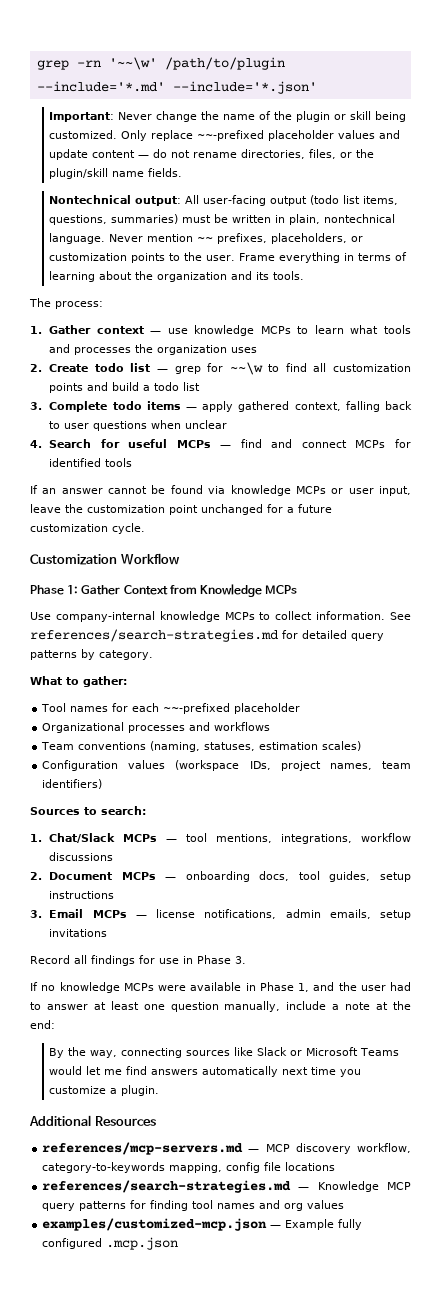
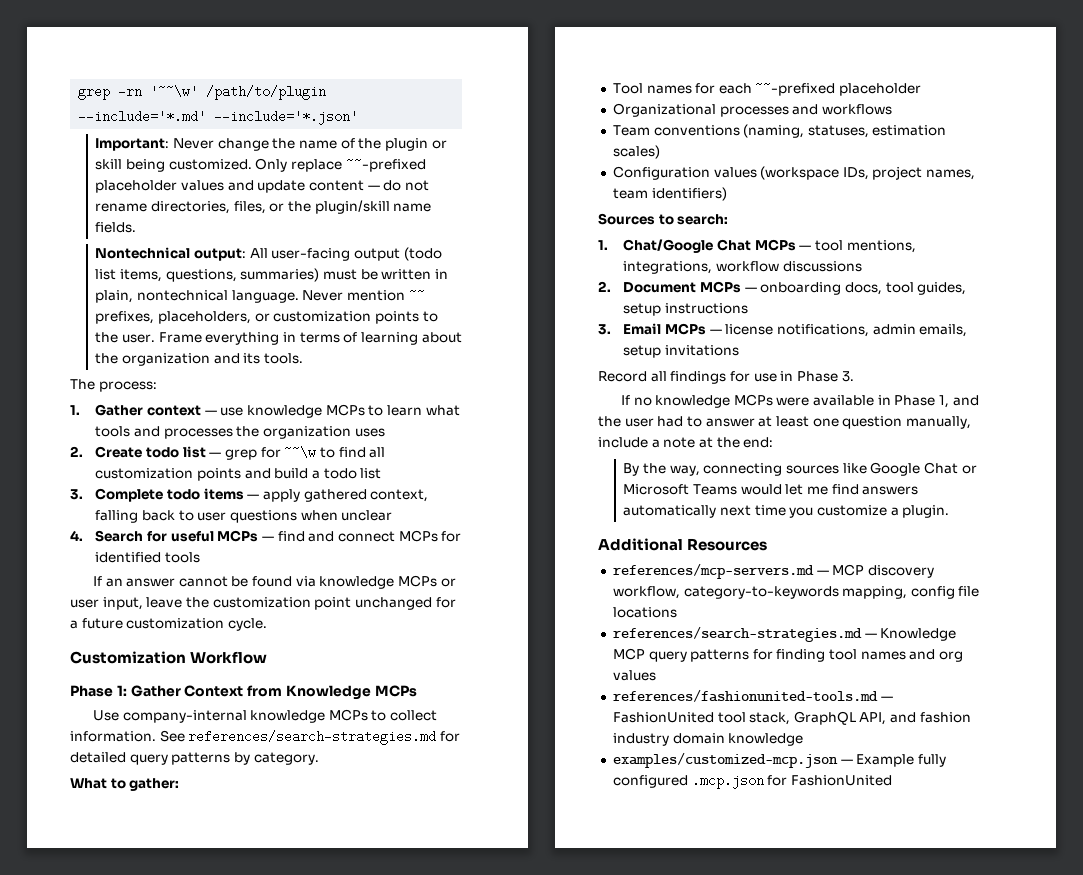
[49,833,116,843] Chat/Slack -> [623,239,752,253] Chat/Google Chat
[257,1047,288,1056] Slack -> [870,462,958,476] Google Chat
(345, 1204) none -> [612,689,893,702] [612,711,971,725] [612,733,804,746] // references/fashionunited-tools.md — FashionUnited tool stack, GraphQL API, and fashion industry domain knowledge
(179, 1243) none -> [767,775,892,786] for FashionUnited

